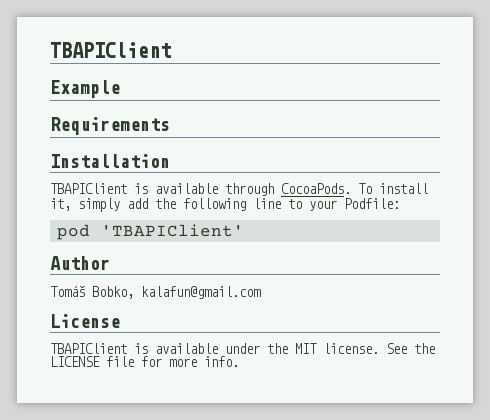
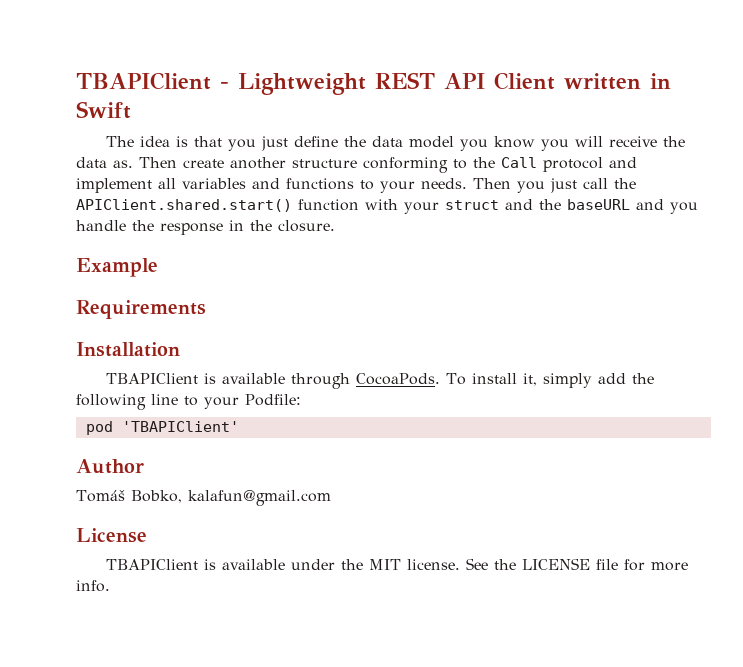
[50,42,171,58] TBAPIClient -> [76,72,671,95] [76,101,131,119] [105,136,685,151] [76,157,637,173] [76,178,636,193] [76,199,698,214] [76,220,335,235] TBAPIClient - Lightweight REST API Client written in Swift // The idea is that you just define the data model you know you will receive the data as. Then create another structure conforming to the Call protocol and implement all variables and functions to your needs. Then you just call the APIClient.shared.start() function with your struct and the baseURL and you handle the response in the closure.

